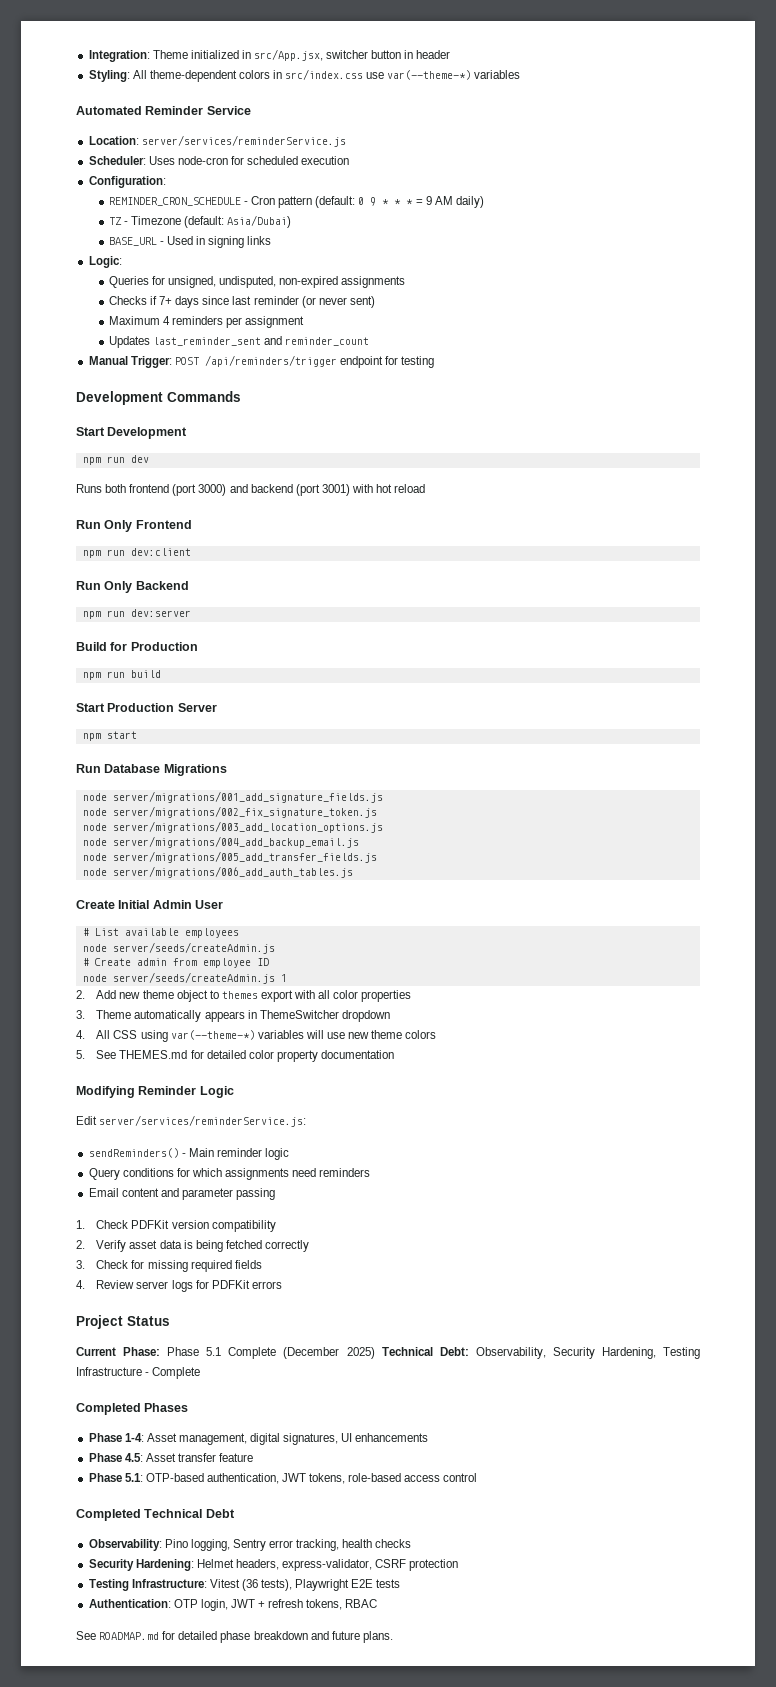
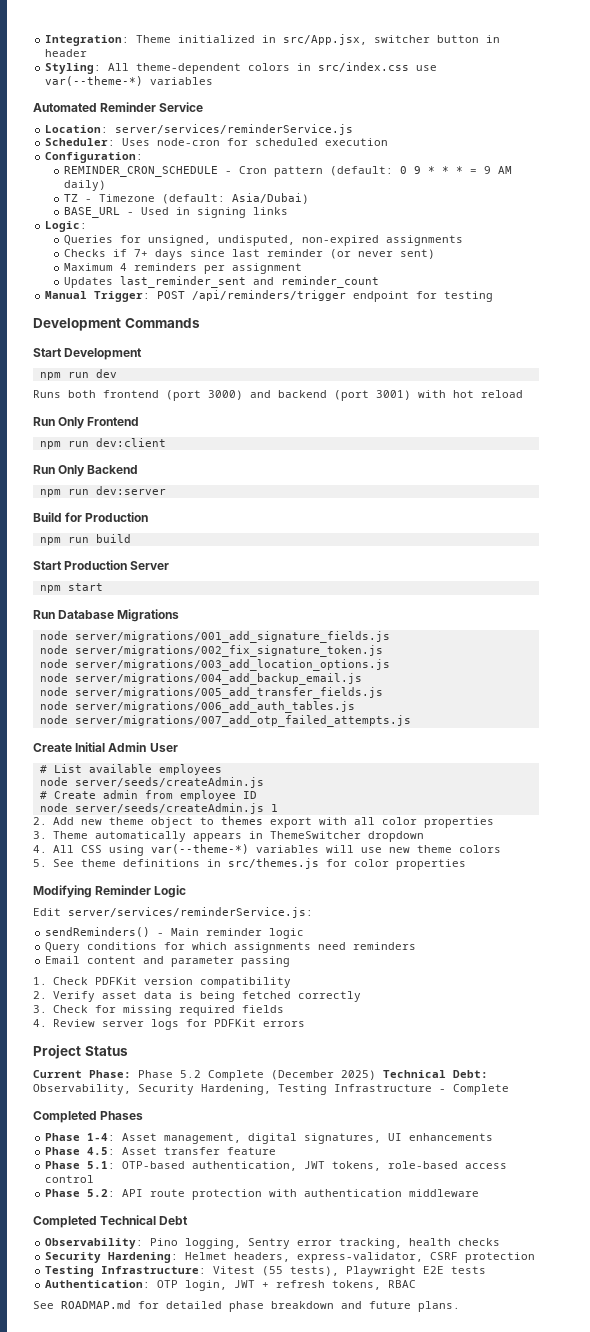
(353, 872) none -> [39,715,411,727] // node server/migrations/007_add_otp_failed_attempts.js
[119,1050,394,1062] THEMES.md for detailed color property documentation -> [80,858,466,870] theme definitions in src/themes.js for color properties
[206,1347,222,1356] 5.1 -> [180,1070,201,1078] 5.2
(478, 1477) none -> [45,1189,480,1200] // Phase 5.2: API route protection with authentication middleware
[241,1579,258,1591] (36 -> [262,1266,284,1276] (55

